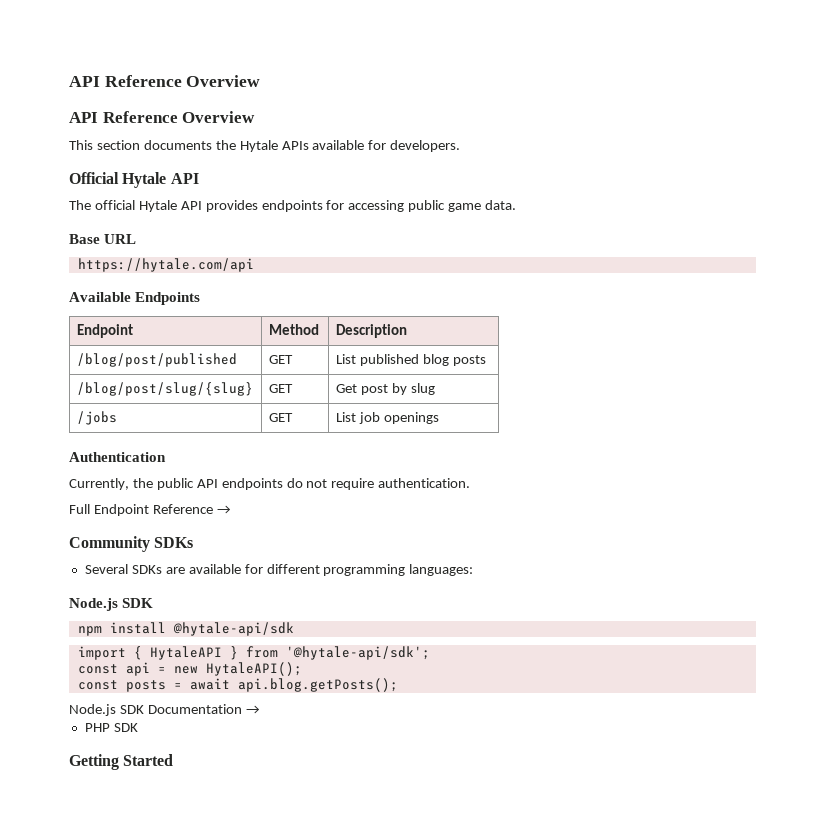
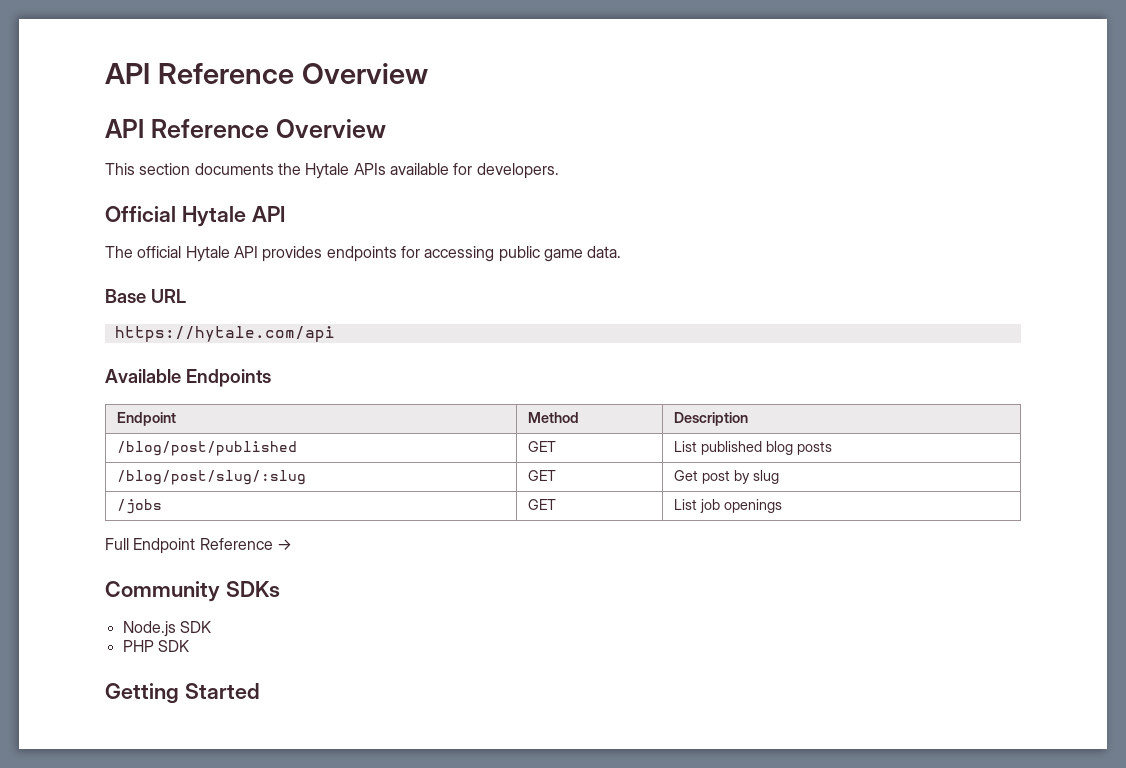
[76,382,253,396] /blog/post/slug/{slug} -> [116,470,306,485] /blog/post/slug/:slug
[69,452,166,462] [69,478,471,490] // Authentication // Currently, the public API endpoints do not require authentication. -> (782, 506) none
[84,564,474,576] [69,598,154,611] [77,622,294,636] [77,646,430,660] [77,662,302,676] [77,678,398,692] [69,704,260,716] Several SDKs are available for different programming languages: // Node.js SDK // npm install @hytale-api/sdk // import { HytaleAPI } from '@hytale-api/sdk'; // const api = new HytaleAPI(); // const posts = await api.blog.getPosts(); // Node.js SDK Documentation → -> [122,621,211,637] Node.js SDK

